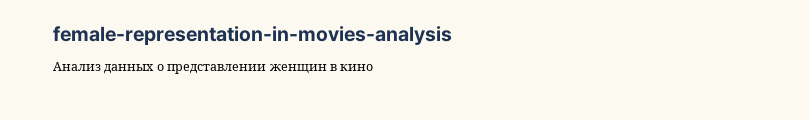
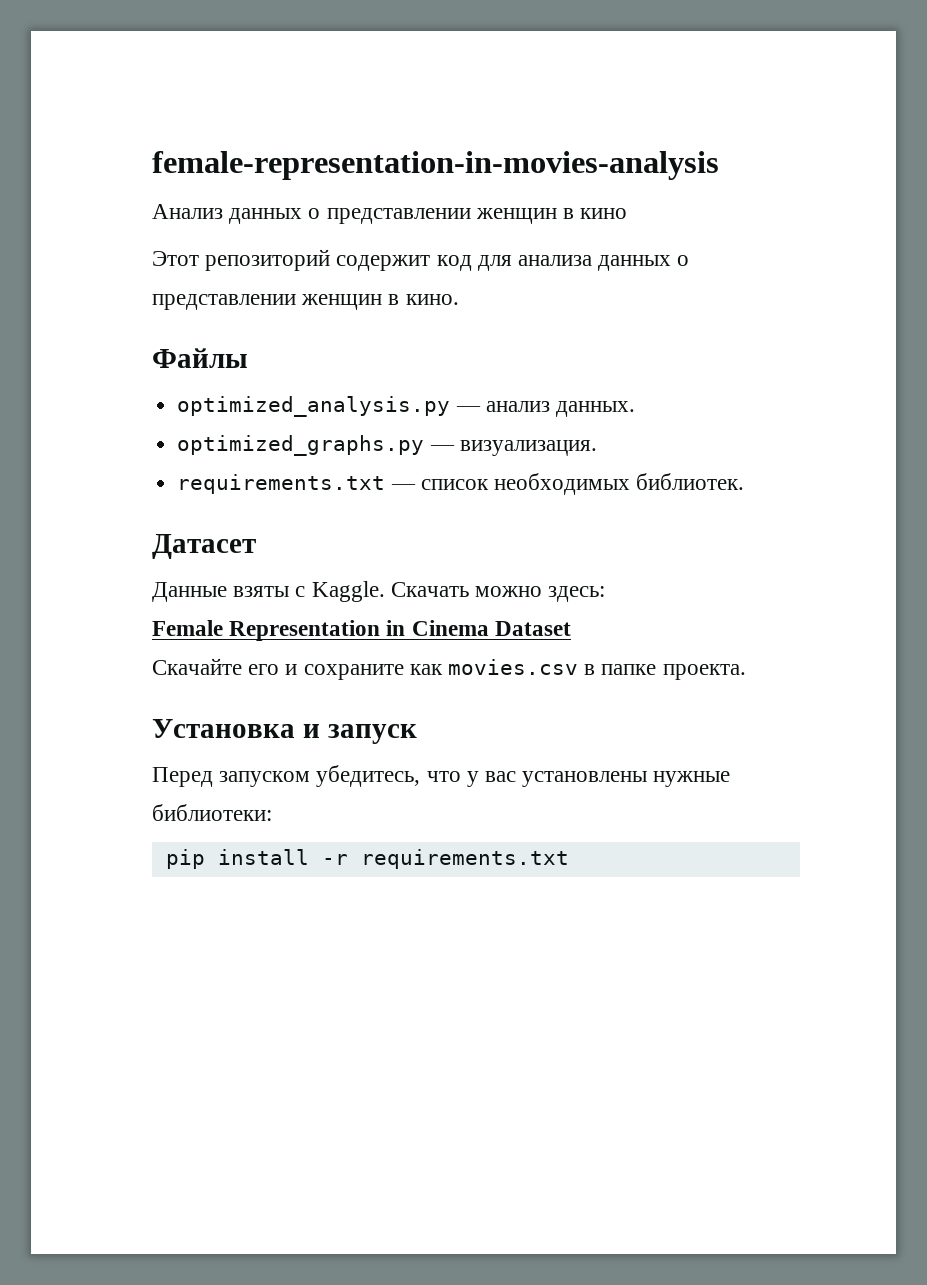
(374, 67) none -> [152,249,690,271] [152,294,459,310] [152,348,248,368] [177,396,635,417] [177,435,597,456] [177,473,745,495] [152,534,256,559] [152,581,606,602] [152,620,571,641] [152,658,746,680] [152,719,417,744] [152,765,731,787] [152,804,272,821] [165,849,569,869] // Этот репозиторий содержит код для анализа данных о представлении женщин в кино. // Файлы // optimized_analysis.py — анализ данных. // optimized_graphs.py — визуализация. // requirements.txt — список необходимых библиотек. // Датасет // Данные взяты с Kaggle. Скачать можно здесь: // Female Representation in Cinema Dataset // Скачайте его и сохраните как movies.csv в папке проекта. // Установка и запуск // Перед запуском убедитесь, что у вас установлены нужные библиотеки: // pip install -r requirements.txt

